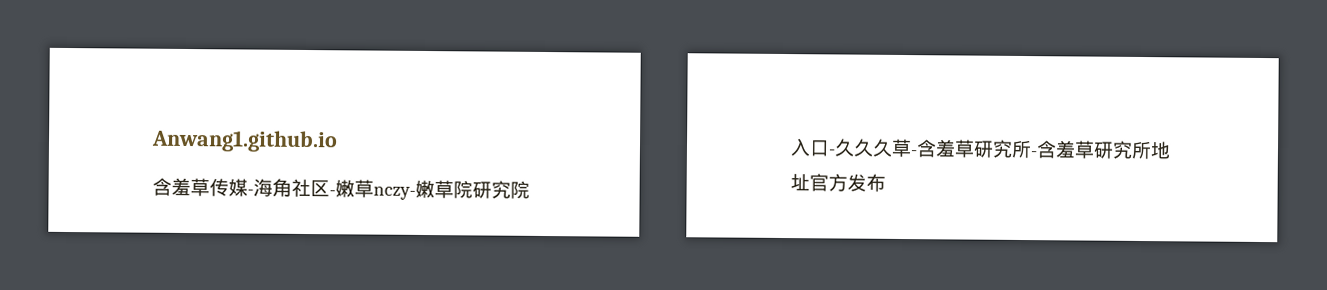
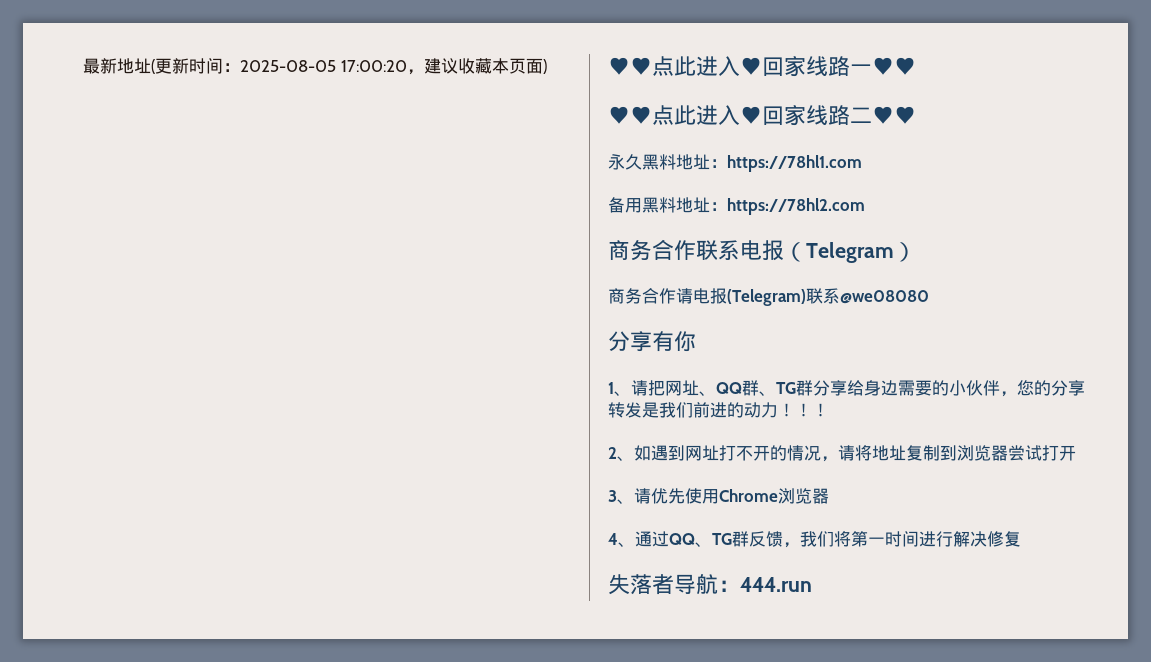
[151,129,338,153] [152,177,530,200] [790,138,1171,160] [790,173,886,192] Anwang1.github.io // 含羞草传媒-海角社区-嫩草nczy-嫩草院研究院入口-久久久草-含羞草研究所-含羞草研究所地址官方发布 -> [83,58,547,75] [608,56,916,77] [608,105,916,126] [608,154,862,172] [608,197,865,215] [608,239,916,263] [608,288,929,306] [608,331,696,352] [608,380,1085,397] [608,402,829,418] [608,445,1076,462] [608,488,829,504] [608,531,1021,548] [608,574,812,595] 最新地址(更新时间：2025-08-05 17:00:20，建议收藏本页面) // ♥♥点此进入♥回家线路一♥♥ // ♥♥点此进入♥回家线路二♥♥ // 永久黑料地址：https://78hl1.com // 备用黑料地址：https://78hl2.com // 商务合作联系电报（Telegram） // 商务合作请电报(Telegram)联系@we08080 // 分享有你 // 1、请把网址、QQ群、TG群分享给身边需要的小伙伴，您的分享转发是我们前进的动力！！！ // 2、如遇到网址打不开的情况，请将地址复制到浏览器尝试打开 // 3、请优先使用Chrome浏览器 // 4、通过QQ、TG群反馈，我们将第一时间进行解决修复 // 失落者导航：444.run

